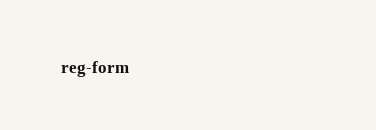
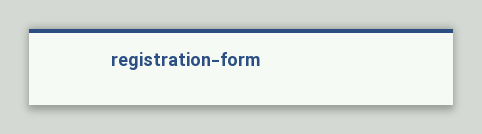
[61,61,129,77] reg-form -> [111,52,260,70] registration-form

